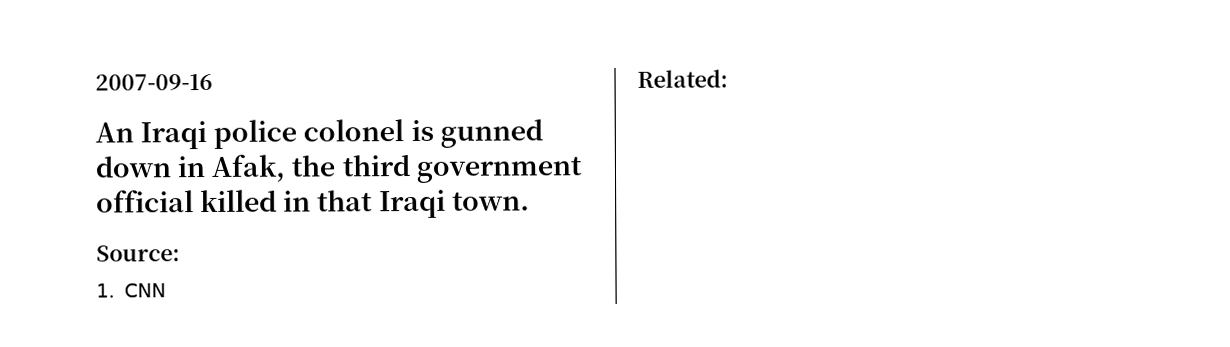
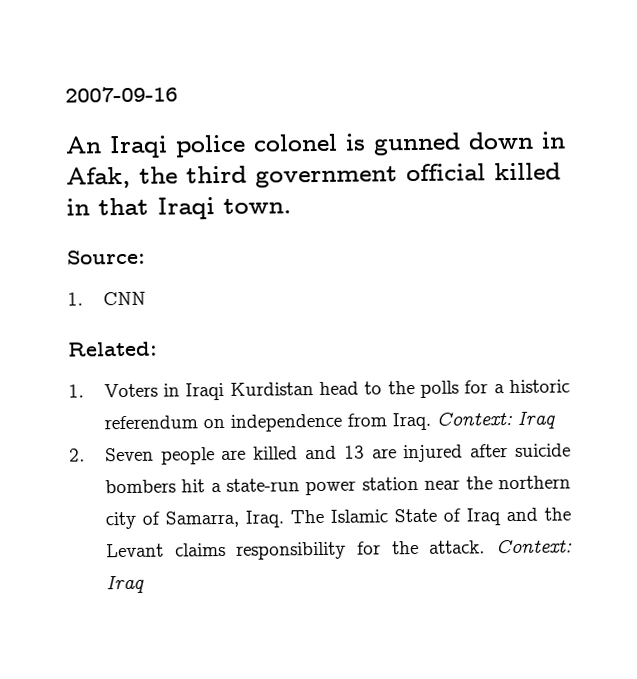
(728, 78) none -> [68,379,570,401] [103,411,556,432] [69,443,571,465] [104,475,571,496] [104,507,572,530] [105,539,573,560] [105,575,145,594] // 1. Voters in Iraqi Kurdistan head to the polls for a historic referendum on independence from Iraq. Context: Iraq // 2. Seven people are killed and 13 are injured after suicide bombers hit a state-run power station near the northern city of Samarra, Iraq. The Islamic State of Iraq and the Levant claims responsibility for the attack. Context: Iraq

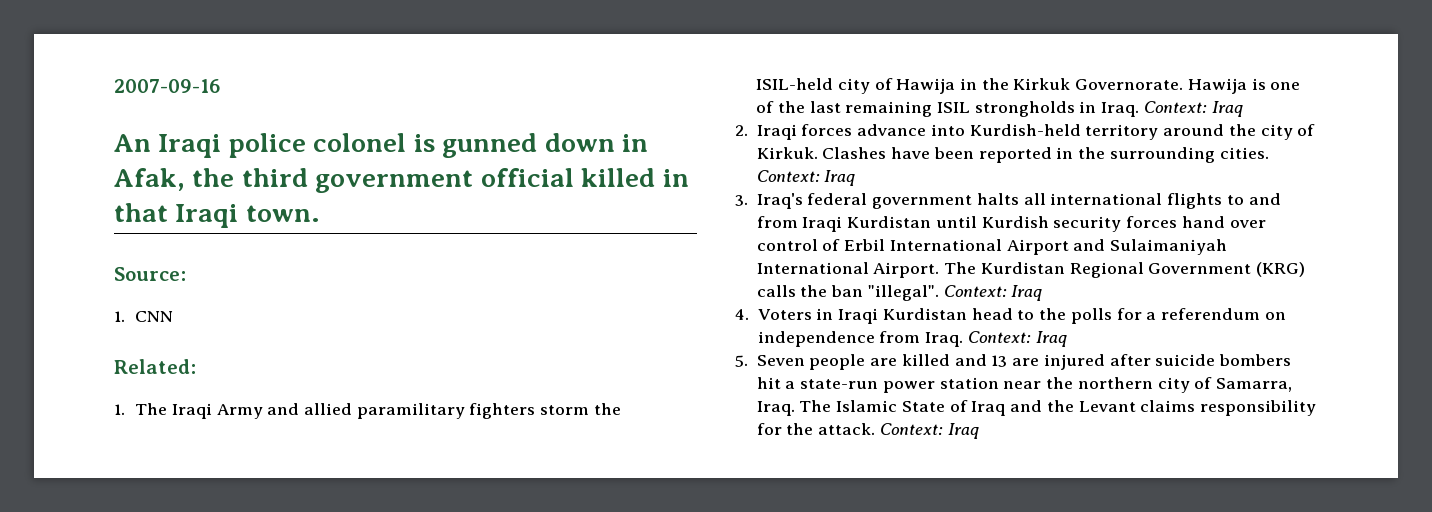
(84, 391) none -> [135,403,621,419] [756,78,1301,94] [756,101,1243,117] [735,124,1316,140] [756,147,1269,163] [756,170,856,186] [735,193,1281,209] [756,216,1266,232] [756,239,1228,255] [756,262,1306,278] [756,285,1043,301] [735,309,749,320] The Iraqi Army and allied paramilitary fighters storm the ISIL-held city of Hawija in the Kirkuk Governorate. Hawija is one of the last remaining ISIL strongholds in Iraq. Context: Iraq // 2. Iraqi forces advance into Kurdish-held territory around the city of Kirkuk. Clashes have been reported in the surrounding cities. Context: Iraq // 3. Iraq's federal government halts all international flights to and from Iraqi Kurdistan until Kurdish security forces hand over control of Erbil International Airport and Sulaimaniyah International Airport. The Kurdistan Regional Government (KRG) calls the ban "illegal". Context: Iraq // 4.
[508,379,570,394] historic -> (1157, 316) none
[69,448,85,462] 2. -> [735,355,748,367] 5.

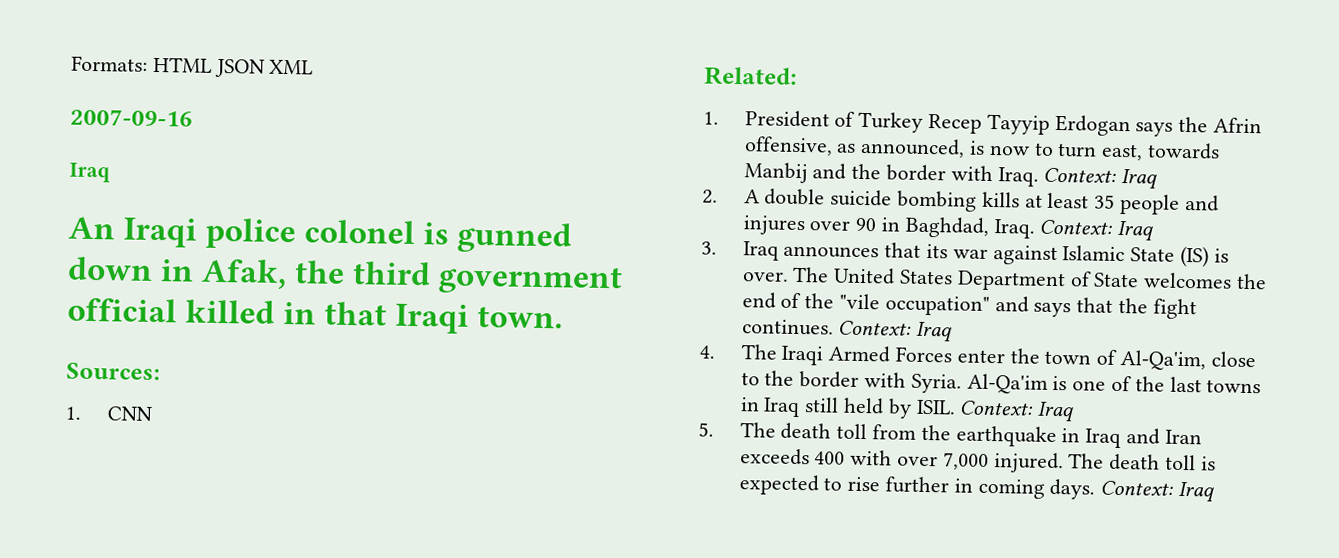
(114, 86) none -> [71,55,314,78] Formats: HTML JSON XML //
(221, 86) none -> [69,162,111,183] // Iraq
[114,267,186,281] Source: -> [66,362,160,381] Sources:
[135,403,621,419] [756,78,1247,94] The Iraqi Army and allied paramilitary fighters storm the ISIL-held city of Hawija in the Kirkuk Governorate. Hawija -> [744,110,1263,137] [743,136,1221,161] [743,162,1158,190] [702,188,1219,215] [742,215,1154,242] [701,241,1229,268] [741,266,1268,292] [741,292,1197,320] [741,319,953,343] [699,344,1256,372] [740,370,1048,395] President of Turkey Recep Tayyip Erdogan says the Afrin offensive, as announced, is now to turn east, towards Manbij and the border with Iraq. Context: Iraq // 2. A double suicide bombing kills at least 35 people and injures over 90 in Baghdad, Iraq. Context: Iraq // 3. Iraq announces that its war against Islamic State (IS) is over. The United States Department of State welcomes the end of the "vile occupation" and says that the fight continues. Context: Iraq // 4. The Iraqi Armed Forces enter the town of Al-Qa'im, close to the border with Syria. Al-Qa'im
[845,101,1243,117] [735,124,1316,140] [756,147,1269,163] [756,170,856,186] [735,193,1281,209] [756,216,1266,232] [756,239,1228,255] [756,262,1306,278] [756,285,1043,301] [735,308,1286,324] [757,331,1067,347] [735,354,1291,370] [756,377,1292,393] [756,400,1316,416] [756,423,876,435] remaining ISIL strongholds in Iraq. Context: Iraq // 2. Iraqi forces advance into Kurdish-held territory around the city of Kirkuk. Clashes have been reported in the surrounding cities. Context: Iraq // 3. Iraq's federal government halts all international flights to and from Iraqi Kurdistan until Kurdish security forces hand over control of Erbil International Airport and Sulaimaniyah International Airport. The Kurdistan Regional Government (KRG) calls the ban "illegal". Context: Iraq // 4. Voters in Iraqi Kurdistan head to the polls for a referendum on independence from Iraq. Context: Iraq // 5. Seven people are killed and 13 are injured after suicide bombers hit a state-run power station near the northern city of Samarra, Iraq. The Islamic State of Iraq and the Levant claims responsibility for the attack. -> [1206,379,1262,394] [739,397,1075,423] [698,422,1202,449] [739,448,1216,474] [738,474,1096,500] towns in Iraq still held by ISIL. Context: Iraq // 5. The death toll from the earthquake in Iraq and Iran exceeds 400 with over 7,000 injured. The death toll is expected to rise further in coming days.

